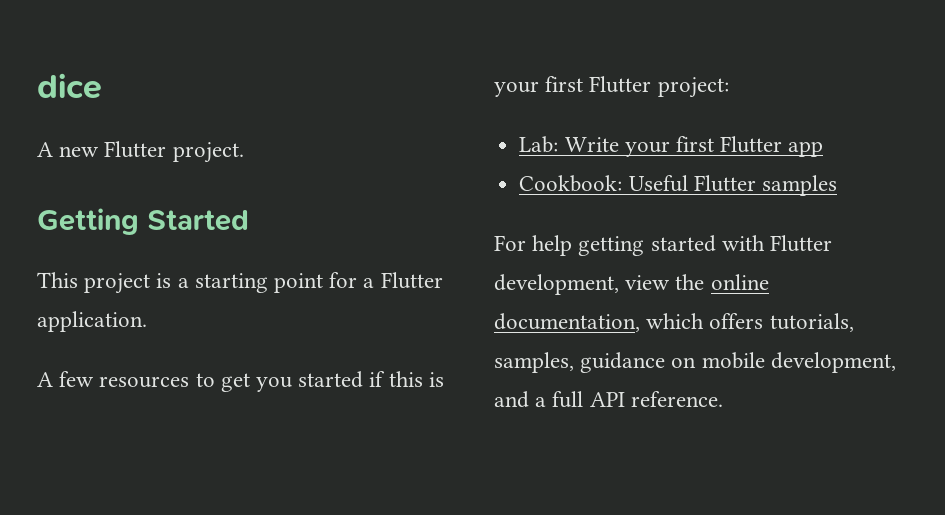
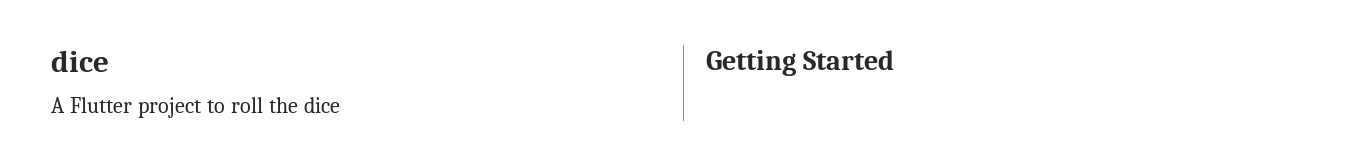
[59,141,244,163] [37,208,249,235] [37,272,443,294] [37,311,147,332] [37,371,444,392] [494,76,729,98] [519,136,824,157] [519,175,837,196] [494,235,833,256] [494,274,769,295] [494,313,854,332] [494,352,896,373] [494,391,723,408] new Flutter project. // Getting Started // This project is a starting point for a Flutter application. // A few resources to get you started if this is your first Flutter project: // Lab: Write your first Flutter app // Cookbook: Useful Flutter samples // For help getting started with Flutter development, view the online documentation, which offers tutorials, samples, guidance on mobile development, and a full API reference. -> [69,97,340,118] [706,50,895,76] Flutter project to roll the dice // Getting Started

